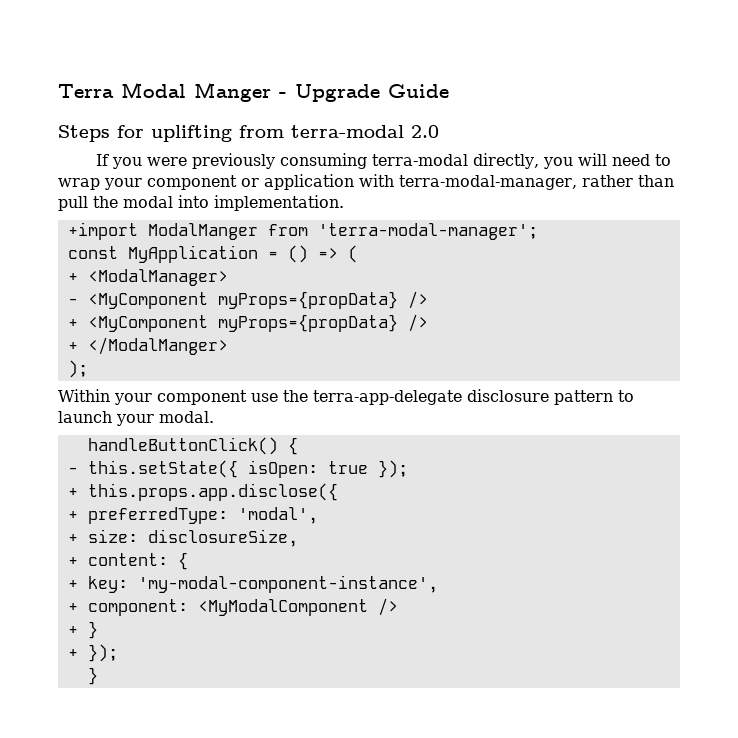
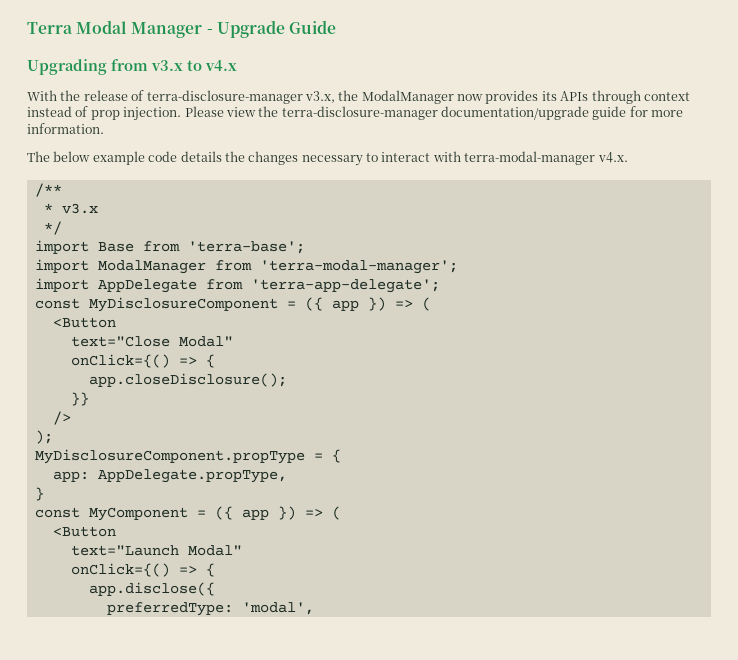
[194,82,271,102] Manger -> [131,22,203,38] Manager
[58,125,439,142] [95,153,671,169] [58,174,674,190] [58,195,344,211] [67,222,538,240] [67,245,358,263] [67,269,228,286] [67,291,428,309] [67,314,428,332] [67,337,228,355] [67,360,88,378] [58,389,634,405] [58,411,214,426] [87,437,298,455] [67,460,408,478] [67,483,338,501] [67,507,318,524] [67,529,298,547] [67,552,188,570] [67,575,438,593] [67,598,398,616] [67,621,98,639] [67,644,118,662] [87,667,98,685] Steps for uplifting from terra-modal 2.0 // If you were previously consuming terra-modal directly, you will need to wrap your component or application with terra-modal-manager, rather than pull the modal into implementation. // +import ModalManger from 'terra-modal-manager'; // const MyApplication = () => ( // + <ModalManager> // - <MyComponent myProps={propData} /> // + <MyComponent myProps={propData} /> // + </ModalManger> // ); // Within your component use the terra-app-delegate disclosure pattern to launch your modal. // handleButtonClick() { // - this.setState({ isOpen: true }); // + this.props.app.disclose({ // + preferredType: 'modal', // + size: disclosureSize, // + content: { // + key: 'my-modal-component-instance', // + component: <MyModalComponent /> // + } // + }); // } -> [27,59,237,75] [27,90,690,104] [27,106,684,121] [27,123,104,134] [27,151,628,166] [34,183,62,197] [43,203,98,214] [43,221,62,235] [34,240,305,254] [34,259,458,274] [34,278,440,293] [34,297,431,312] [52,317,116,328] [70,336,233,347] [70,354,215,368] [88,373,287,387] [70,392,89,406] [52,411,71,425] [34,430,53,444] [34,449,341,464] [52,469,287,483] [34,487,44,501] [34,506,341,521] [52,526,116,537] [70,545,242,556] [70,563,215,577] [88,582,215,596] [106,602,314,616] Upgrading from v3.x to v4.x // With the release of terra-disclosure-manager v3.x, the ModalManager now provides its APIs through context instead of prop injection. Please view the terra-disclosure-manager documentation/upgrade guide for more information. // The below example code details the changes necessary to interact with terra-modal-manager v4.x. // /** // * v3.x // */ // import Base from 'terra-base'; // import ModalManager from 'terra-modal-manager'; // import AppDelegate from 'terra-app-delegate'; // const MyDisclosureComponent = ({ app }) => ( // <Button // text="Close Modal" // onClick={() => { // app.closeDisclosure(); // }} // /> // ); // MyDisclosureComponent.propType = { // app: AppDelegate.propType, // } // const MyComponent = ({ app }) => ( // <Button // text="Launch Modal" // onClick={() => { // app.disclose({ // preferredType: 'modal',

